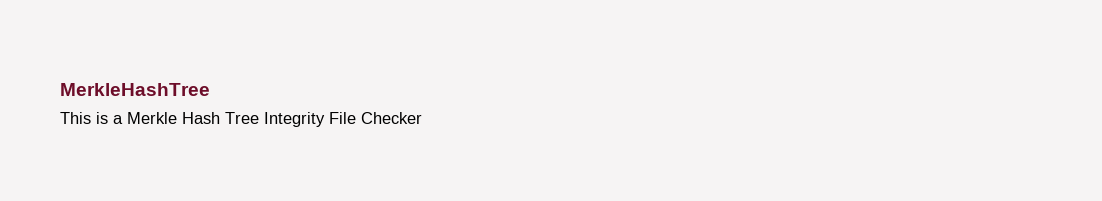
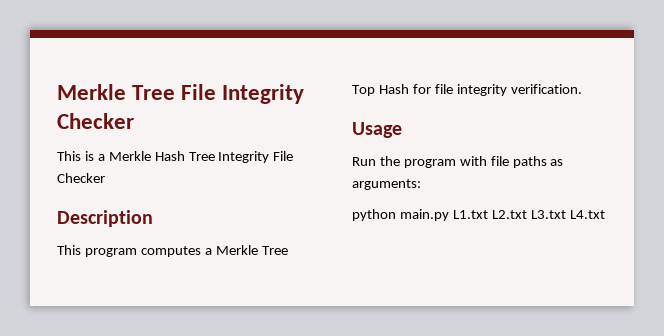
[60,83,210,96] MerkleHashTree -> [57,84,305,104] [57,113,134,129] Merkle Tree File Integrity Checker
(422, 118) none -> [57,210,153,227] [57,245,288,257] [352,84,582,96] [352,122,402,138] [352,156,564,168] [352,179,421,190] [352,209,605,221] // Description // This program computes a Merkle Tree Top Hash for file integrity verification. // Usage // Run the program with file paths as arguments: // python main.py L1.txt L2.txt L3.txt L4.txt

